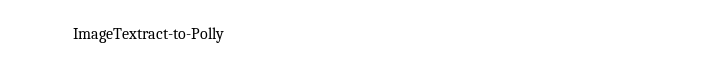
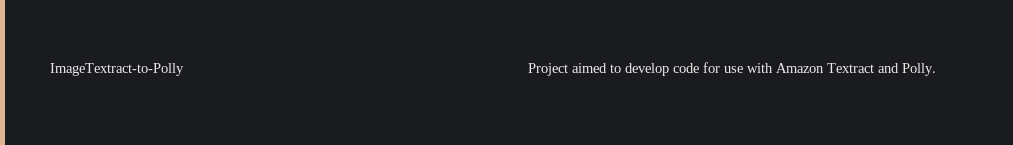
(224, 35) none -> [528,62,936,76] // Project aimed to develop code for use with Amazon Textract and Polly.

